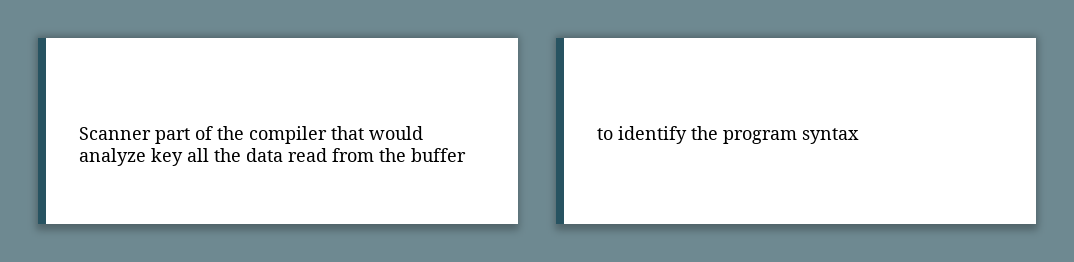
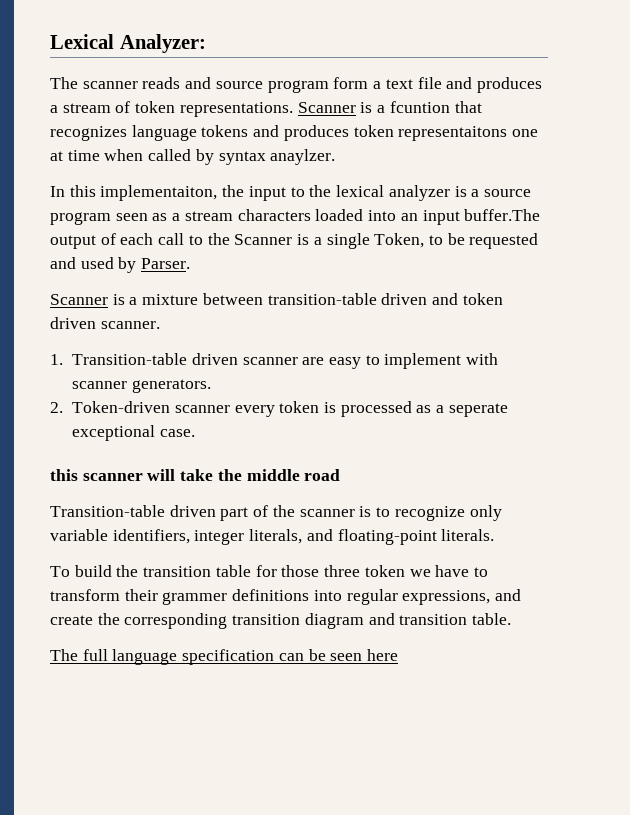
[79,126,423,144] [79,148,466,166] [597,126,859,144] Scanner part of the compiler that would analyze key all the data read from the buffer to identify the program syntax -> [50,34,206,53] [50,77,542,93] [50,101,482,117] [50,125,539,141] [50,149,336,165] [50,185,531,201] [50,209,541,225] [50,233,539,249] [50,257,191,273] [50,293,503,305] [50,317,160,329] [50,353,499,369] [72,379,211,393] [50,401,508,417] [72,425,195,441] [50,469,341,481] [50,505,502,521] [50,529,495,545] [50,565,488,577] [50,589,522,605] [50,613,512,629] [50,649,399,665] Lexical Analyzer: // The scanner reads and source program form a text file and produces a stream of token representations. Scanner is a fcuntion that recognizes language tokens and produces token representaitons one at time when called by syntax anaylzer. // In this implementaiton, the input to the lexical analyzer is a source program seen as a stream characters loaded into an input buffer.The output of each call to the Scanner is a single Token, to be requested and used by Parser. // Scanner is a mixture between transition-table driven and token driven scanner. // 1. Transition-table driven scanner are easy to implement with scanner generators. // 2. Token-driven scanner every token is processed as a seperate exceptional case. // this scanner will take the middle road // Transition-table driven part of the scanner is to recognize only variable identifiers, integer literals, and floating-point literals. // To build the transition table for those three token we have to transform their grammer definitions into regular expressions, and create the corresponding transition diagram and transition table. // The full language specification can be seen here

